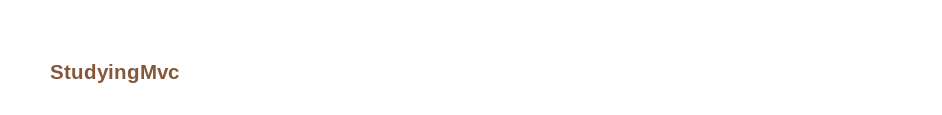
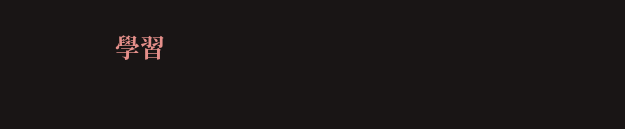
[50,64,179,83] StudyingMvc -> [114,35,165,60] 學習

